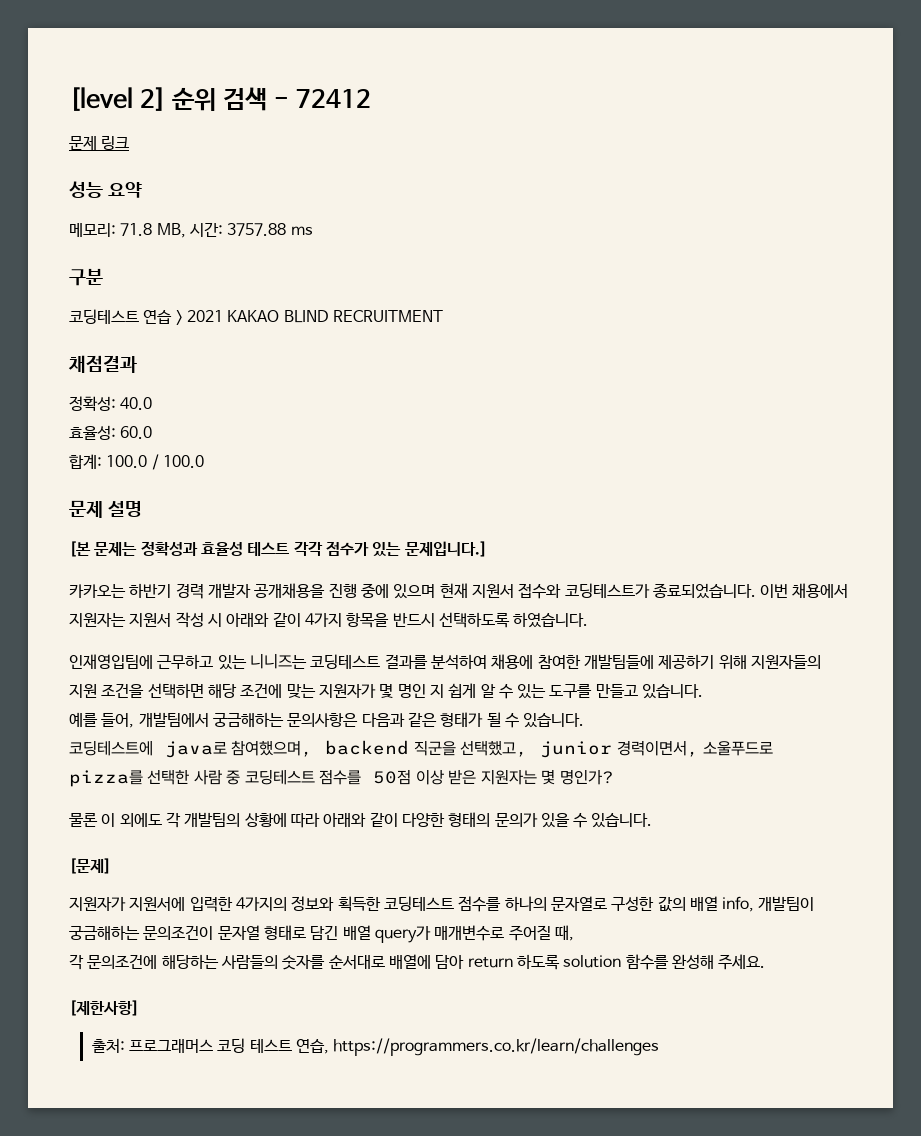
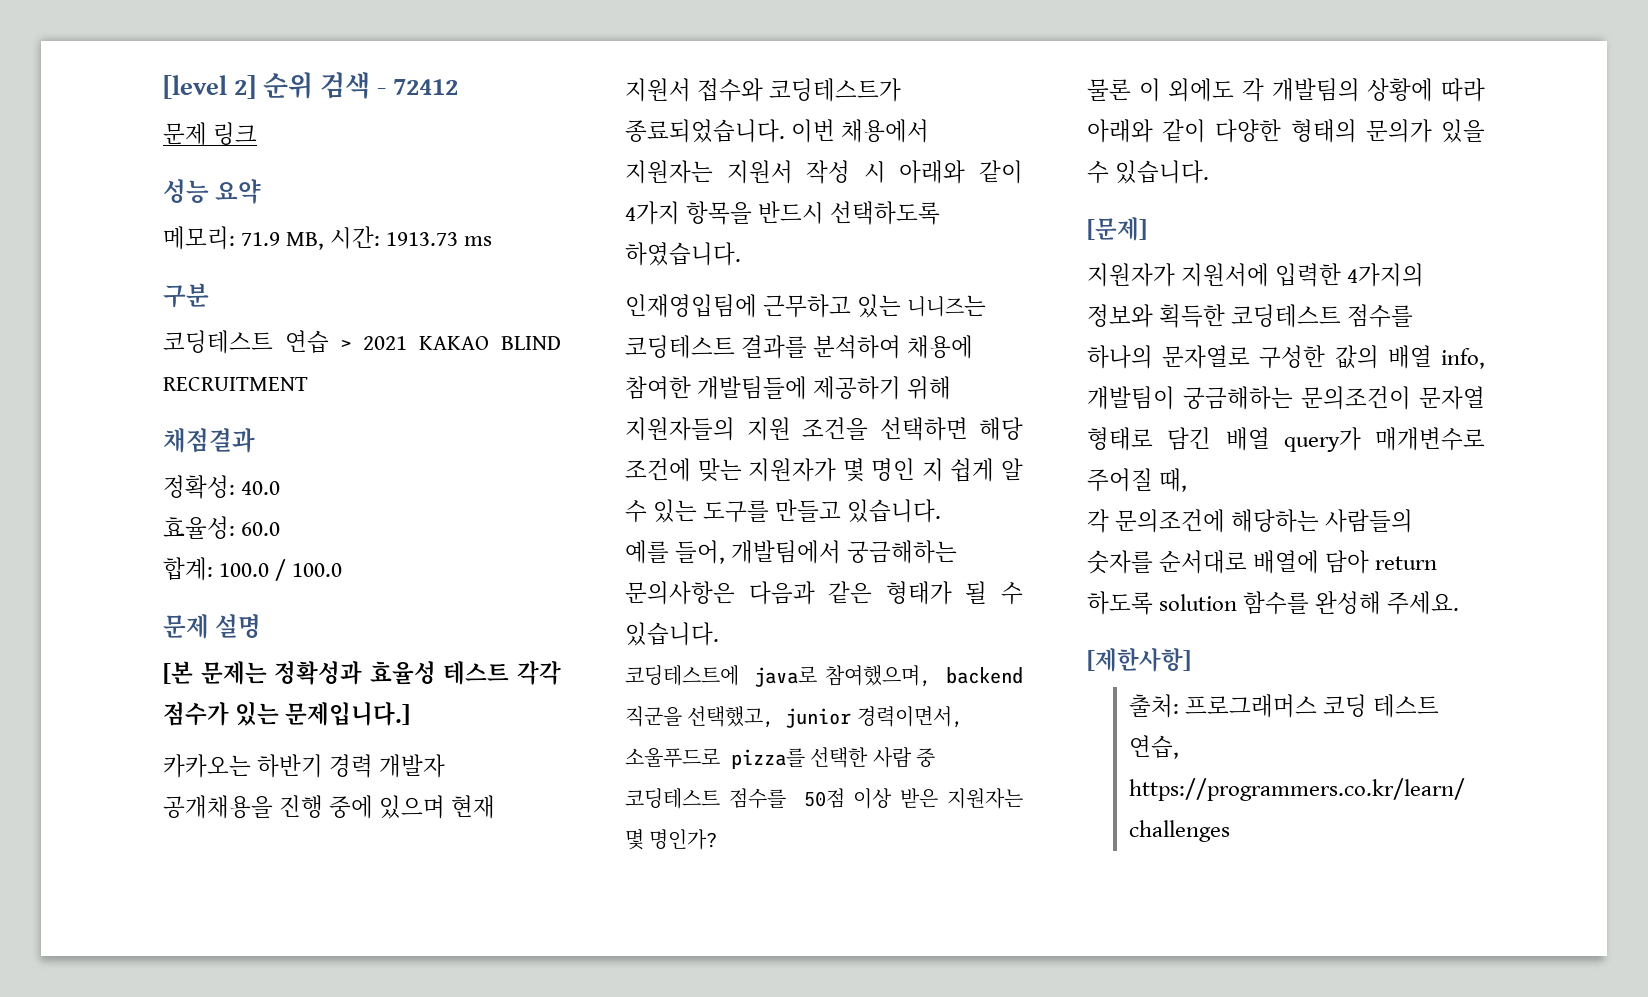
[120,223,153,236] 71.8 -> [241,232,281,246] 71.9
[227,223,287,236] 3757.88 -> [386,232,459,246] 1913.73

